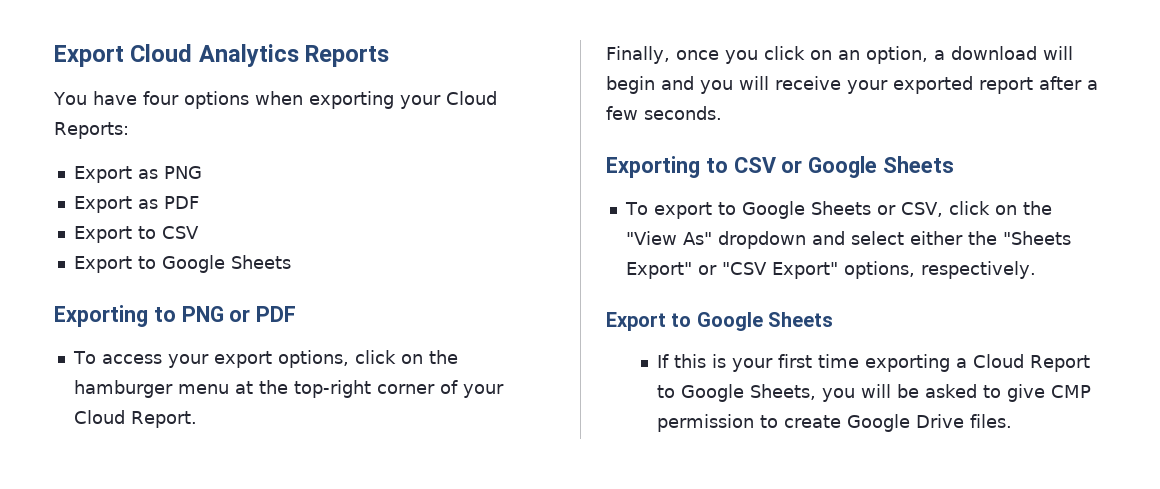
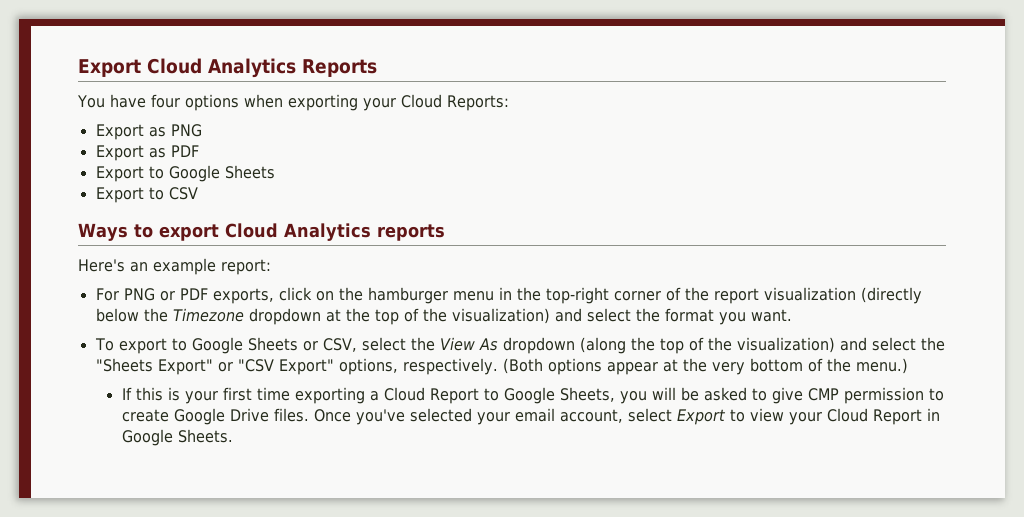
[161,226,199,239] [73,255,291,273] [54,305,297,327] [72,350,349,368] CSV // Export to Google Sheets // Exporting to PNG or PDF // To access your export options, -> [168,165,275,182] [95,187,198,203] [78,223,445,241] [78,258,271,275] [95,288,274,304] Google Sheets // Export to CSV // Ways to export Cloud Analytics reports // Here's an example report: // For PNG or PDF exports,
[234,381,253,394] at -> [498,287,512,300] in
[462,384,504,398] [73,410,197,428] [606,46,1073,64] [606,76,1098,94] [606,106,722,120] [606,156,955,178] your Cloud Report. // Finally, once you click on an option, a download will begin and you will receive your exported report after a few seconds. // Exporting to CSV or Google Sheets -> [684,287,922,304] [95,308,792,325] the report visualization (directly below the Timezone dropdown at the top of the visualization) and select the format you want.
[948,201,1052,215] [625,231,963,249] click on the "View As" dropdown and select either -> [361,337,916,354] select the View As dropdown (along the top of the visualization) and select
[606,312,834,331] // Export to Google Sheets -> [502,358,908,375] (Both options appear at the very bottom of the menu.)
(1012, 421) none -> [313,408,940,425] [121,429,233,446] Once you've selected your email account, select Export to view your Cloud Report in Google Sheets.

